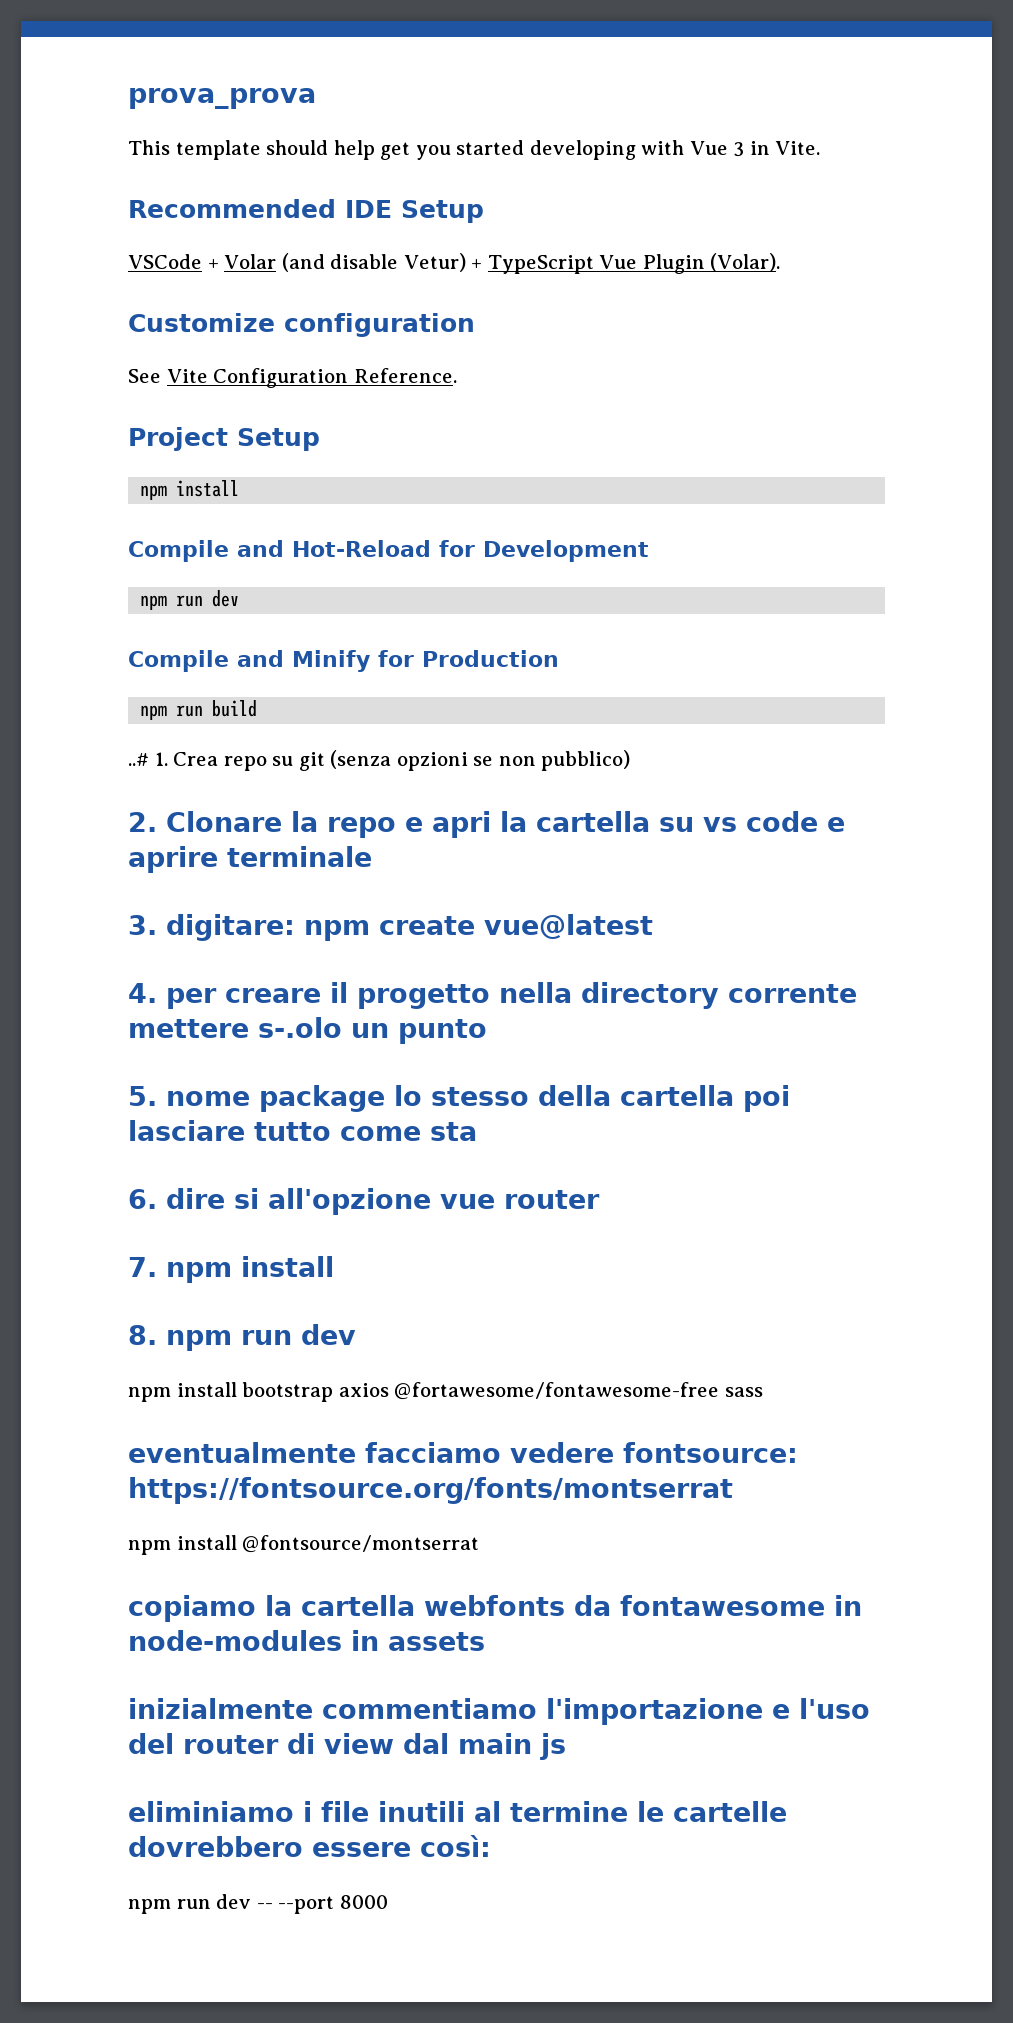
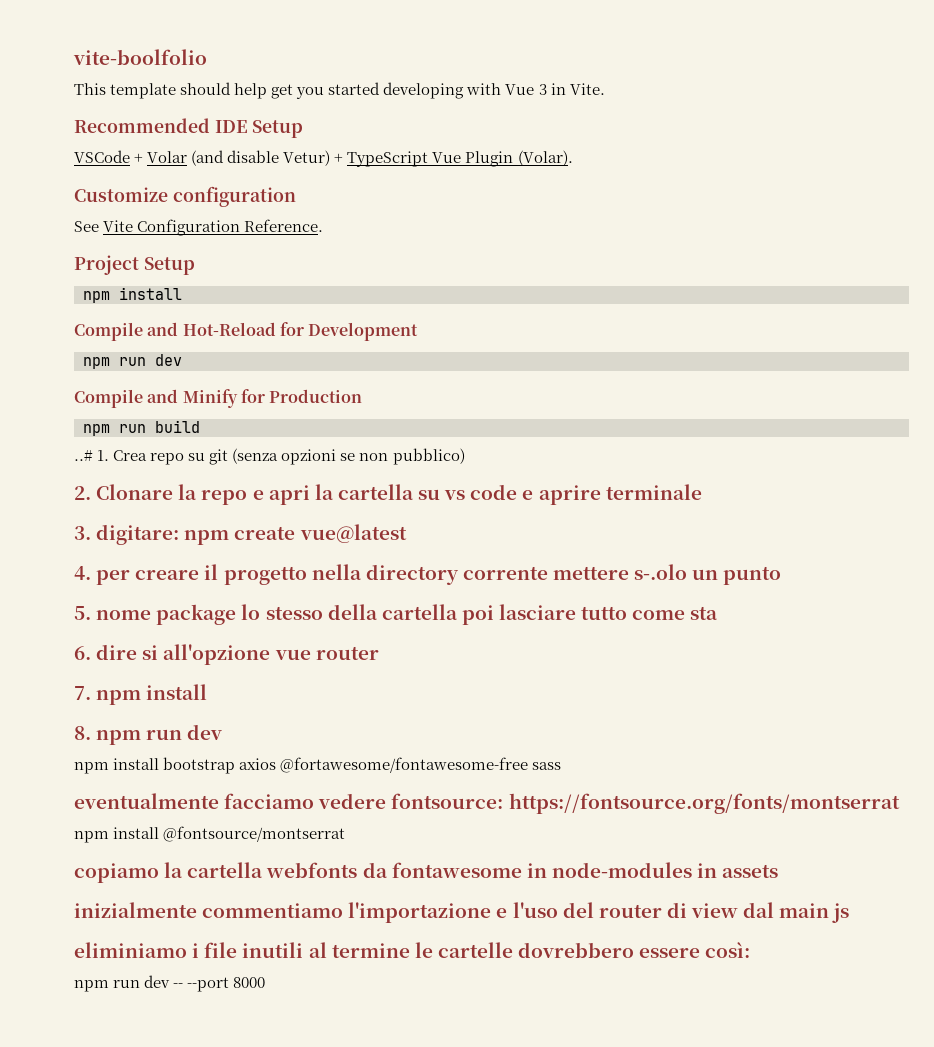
[128,88,316,109] prova_prova -> [73,49,207,65] vite-boolfolio

